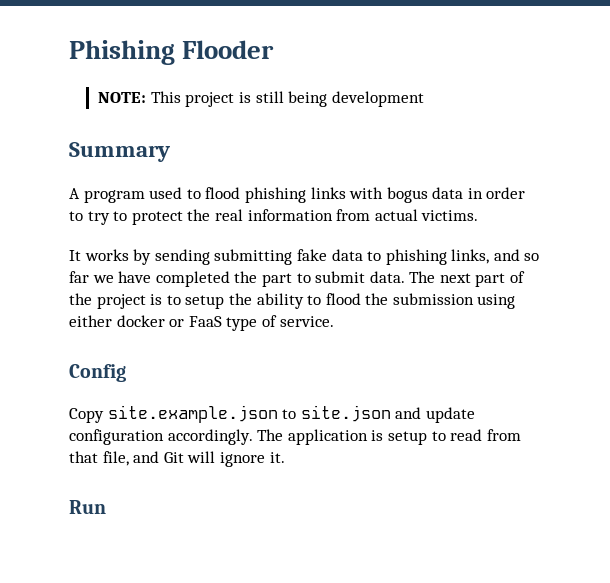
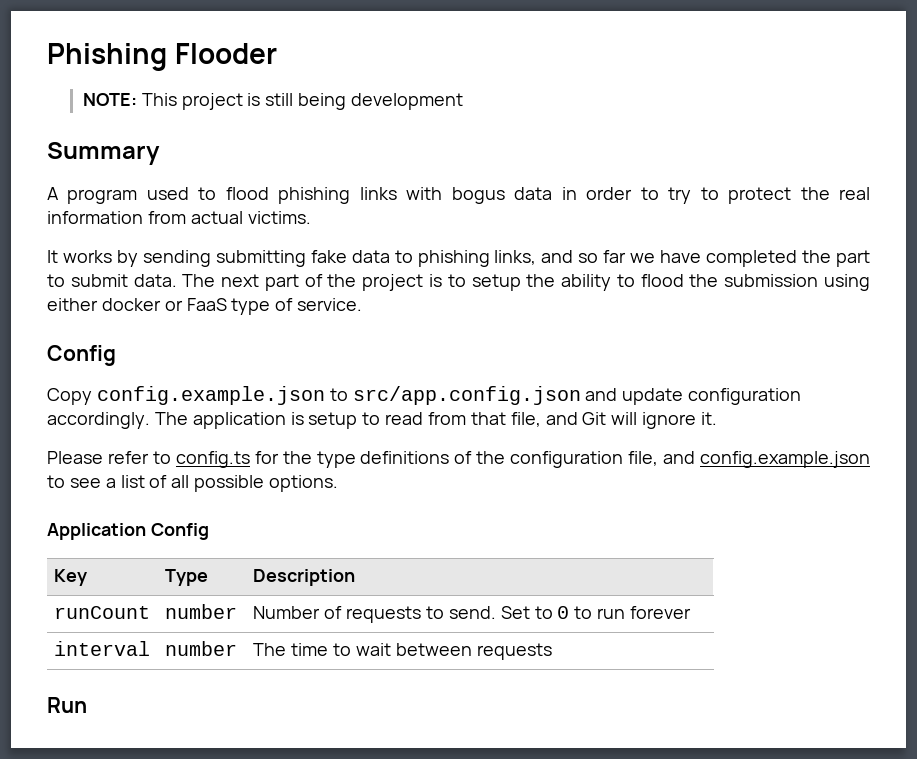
[107,405,391,423] site.example.json to site.json -> [96,386,581,405] config.example.json to src/app.config.json
(285, 457) none -> [47,451,870,468] [47,475,339,492] [47,523,209,540] [54,569,88,586] [165,569,209,586] [253,569,356,586] [54,606,151,619] [165,604,238,619] [253,606,691,623] [54,641,151,656] [165,641,238,656] [253,643,552,660] // Please refer to config.ts for the type definitions of the configuration file, and config.example.json to see a list of all possible options. // Application Config // Key | Type | Description // runCount | number | Number of requests to send. Set to 0 to run forever // interval | number | The time to wait between requests

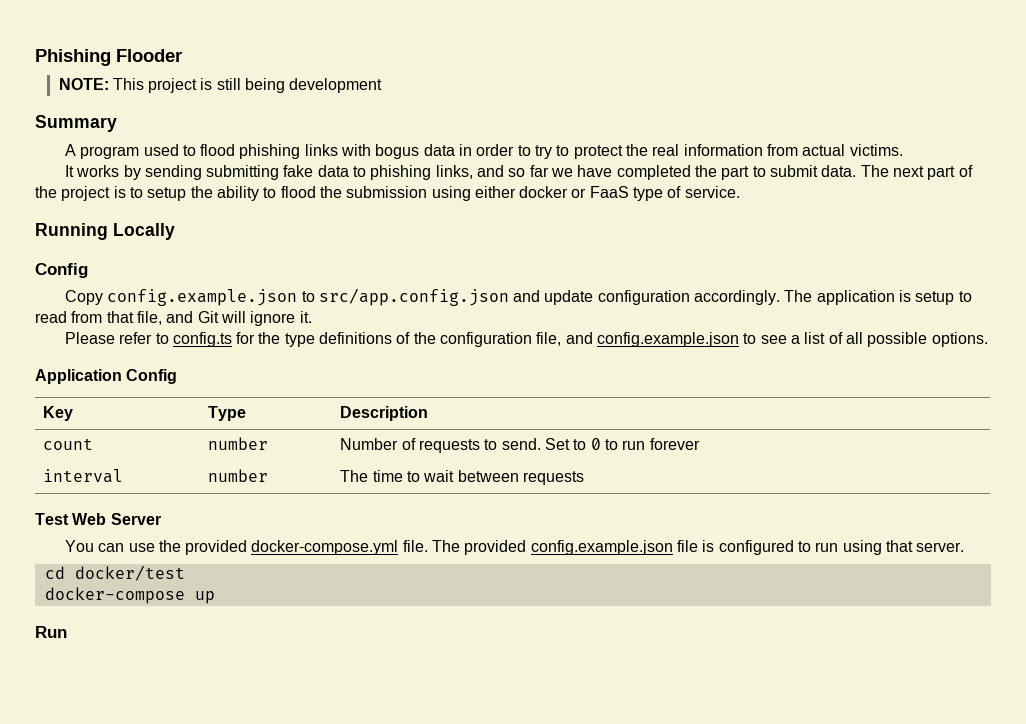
(363, 304) none -> [35,223,175,240] // Running Locally
[54,606,151,619] runCount -> [43,438,94,450] count
(552, 651) none -> [35,513,161,525] [64,540,965,555] [44,565,185,581] [44,587,215,604] // Test Web Server // You can use the provided docker-compose.yml file. The provided config.example.json file is configured to run using that server. // cd docker/test // docker-compose up

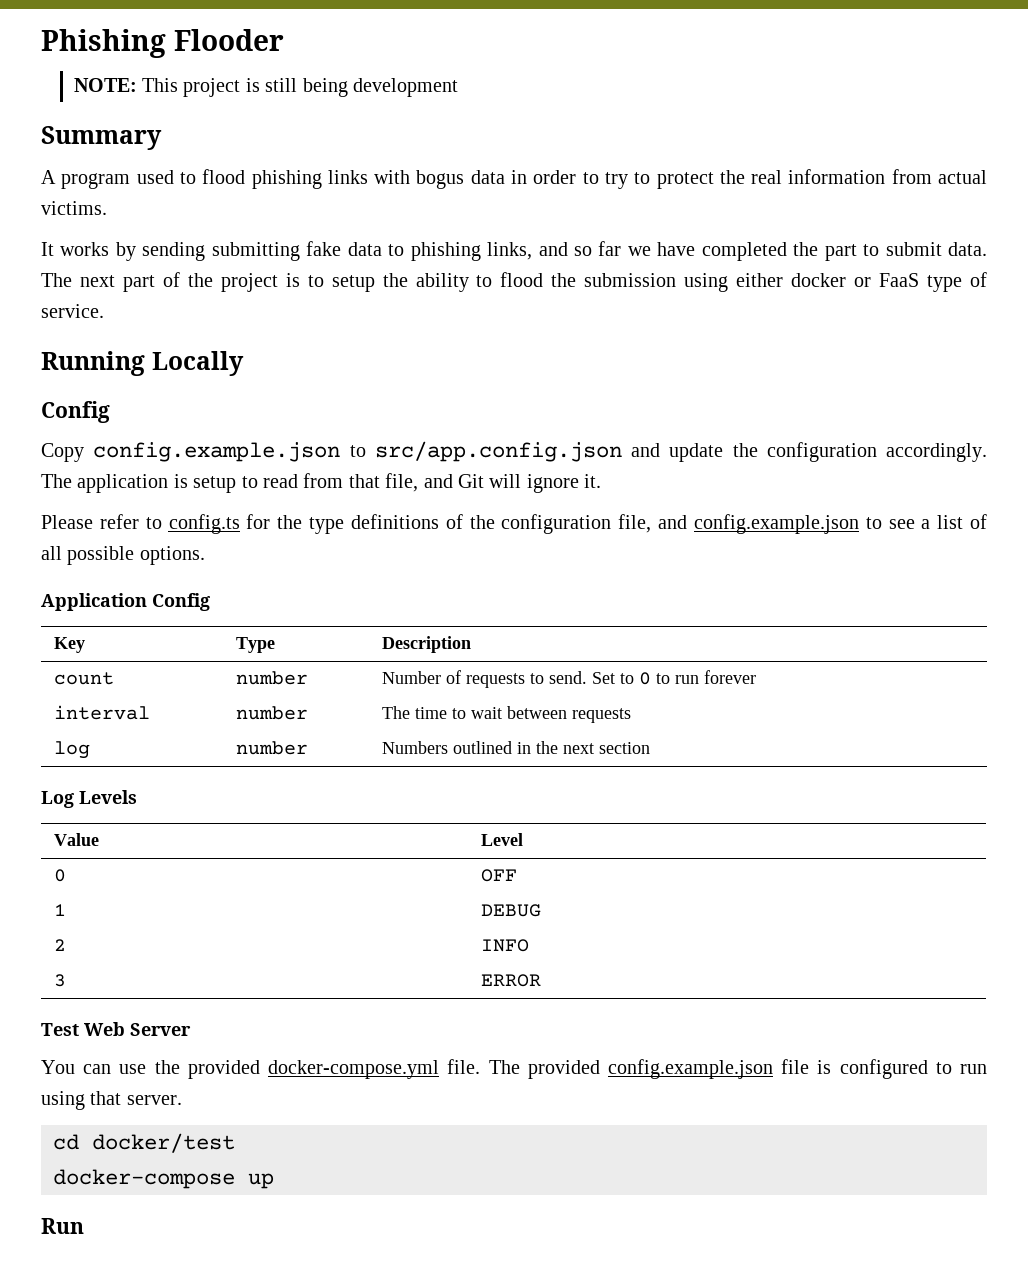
(594, 297) none -> [732,443,758,457] the
(585, 478) none -> [53,741,90,759] [235,741,308,755] [381,741,650,754] [41,790,137,808] [53,833,99,846] [480,833,523,846] [53,869,66,882] [480,869,517,882] [53,904,66,916] [480,904,541,917] [53,939,66,951] [480,939,529,952] [53,974,66,987] [480,974,541,987] // log | number | Numbers outlined in the next section // Log Levels // Value | Level // 0 | OFF // 1 | DEBUG // 2 | INFO // 3 | ERROR

